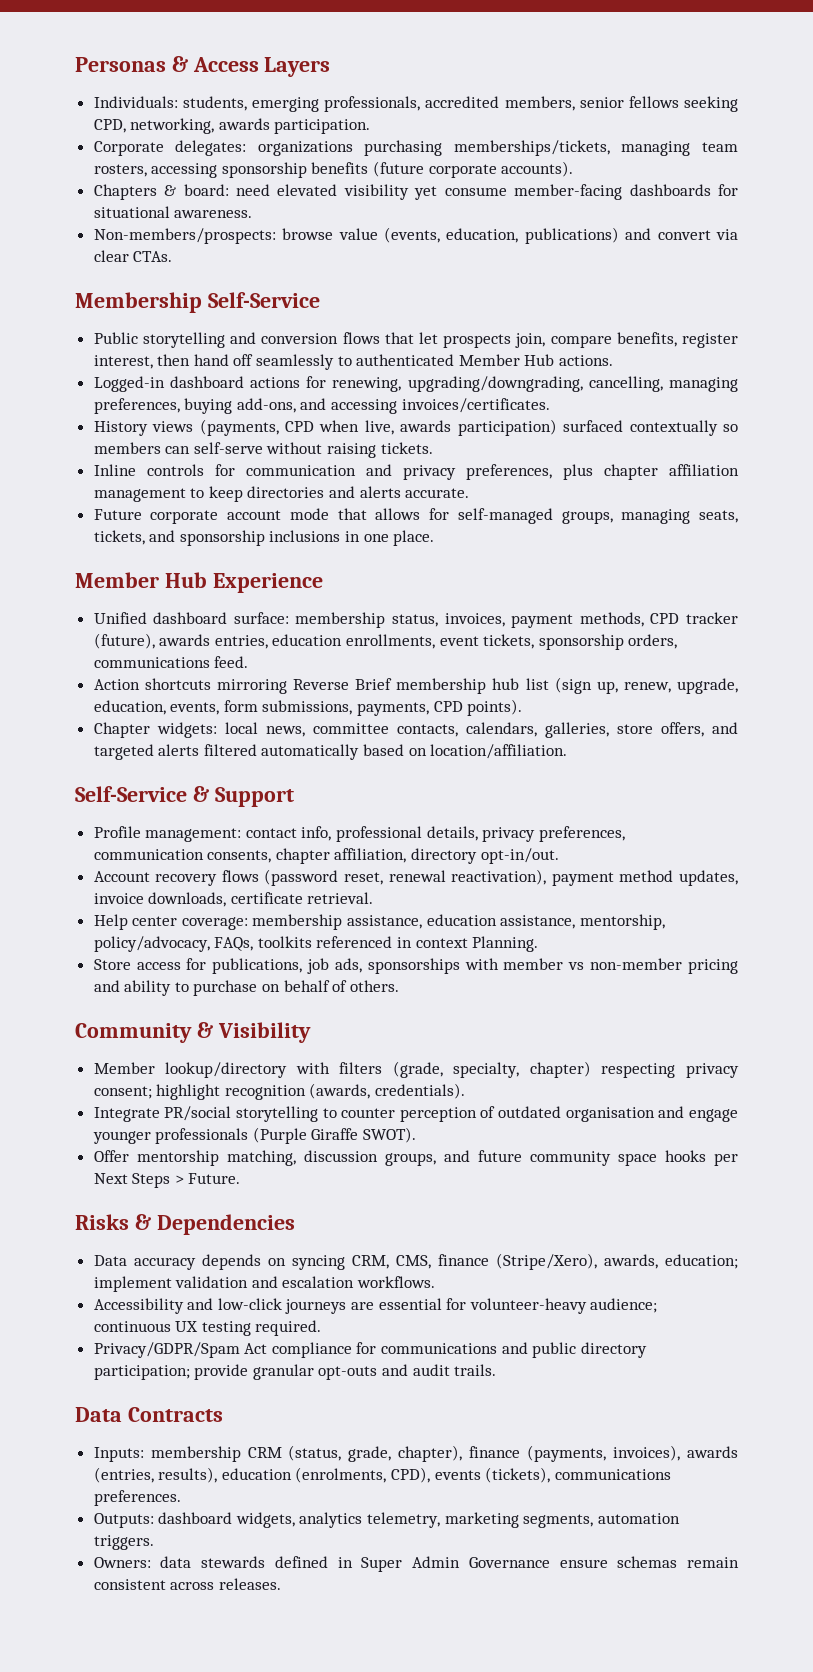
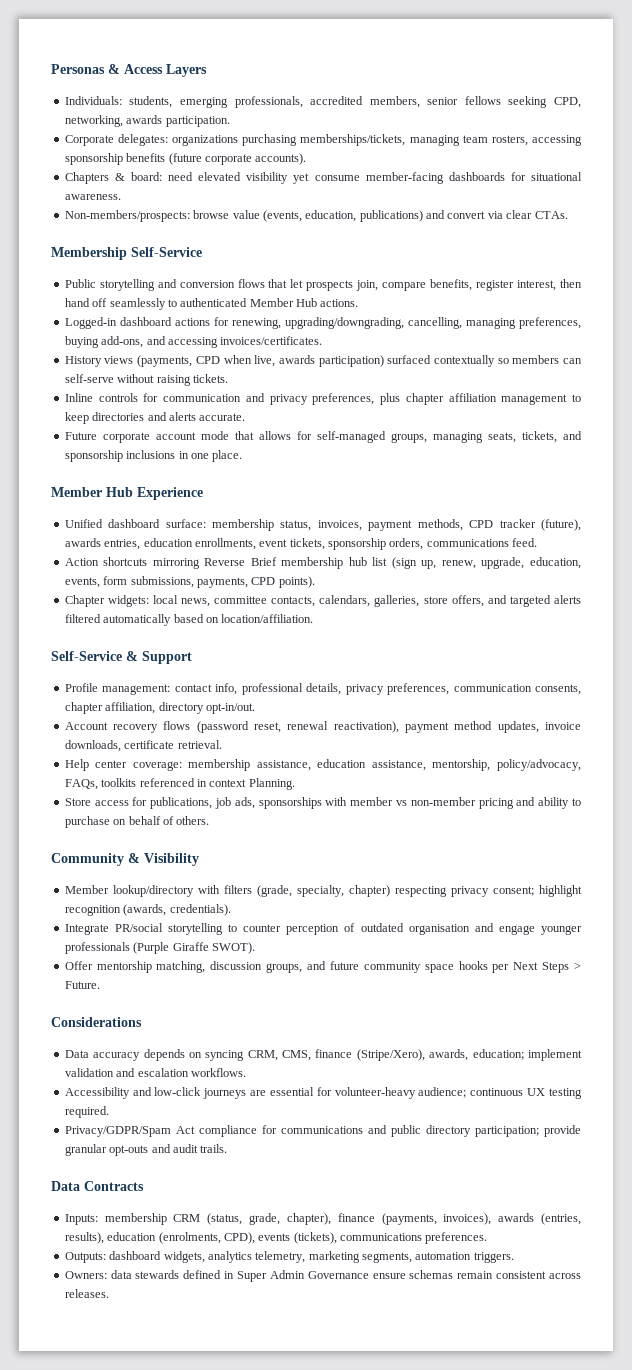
[75,1214,295,1235] Risks & Dependencies -> [51,1017,142,1027] Considerations

